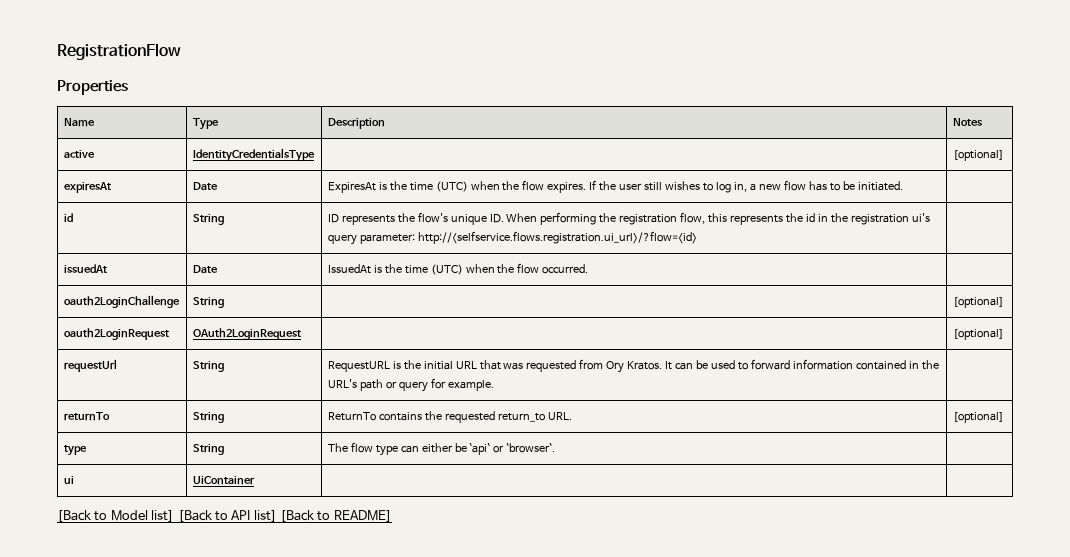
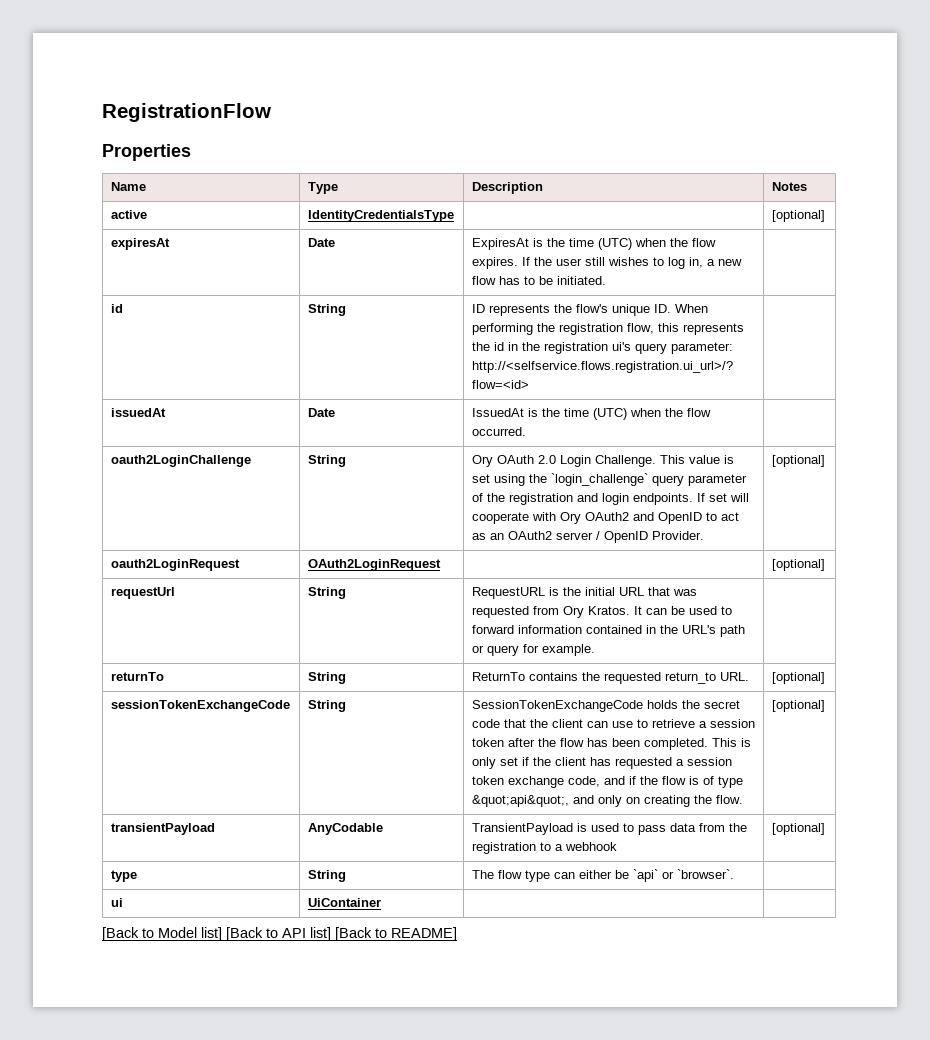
(224, 302) none -> [471,455,734,467] [471,473,747,486] [471,493,749,505] [471,512,739,524] [471,531,704,543] Ory OAuth 2.0 Login Challenge. This value is set using the `login_challenge` query parameter of the registration and login endpoints. If set will cooperate with Ory OAuth2 and OpenID to act as an OAuth2 server / OpenID Provider.
(1004, 417) none -> [110,700,290,712] [307,700,346,712] [471,700,740,712] [471,719,755,728] [471,738,751,750] [471,757,732,769] [471,776,743,788] [471,795,743,807] [771,700,825,712] [110,823,215,835] [307,823,383,835] [471,823,747,835] [471,842,617,854] [771,823,825,835] // sessionTokenExchangeCode | String | SessionTokenExchangeCode holds the secret code that the client can use to retrieve a session token after the flow has been completed. This is only set if the client has requested a session token exchange code, and if the flow is of type &quot;api&quot;, and only on creating the flow. | [optional] // transientPayload | AnyCodable | TransientPayload is used to pass data from the registration to a webhook | [optional]

